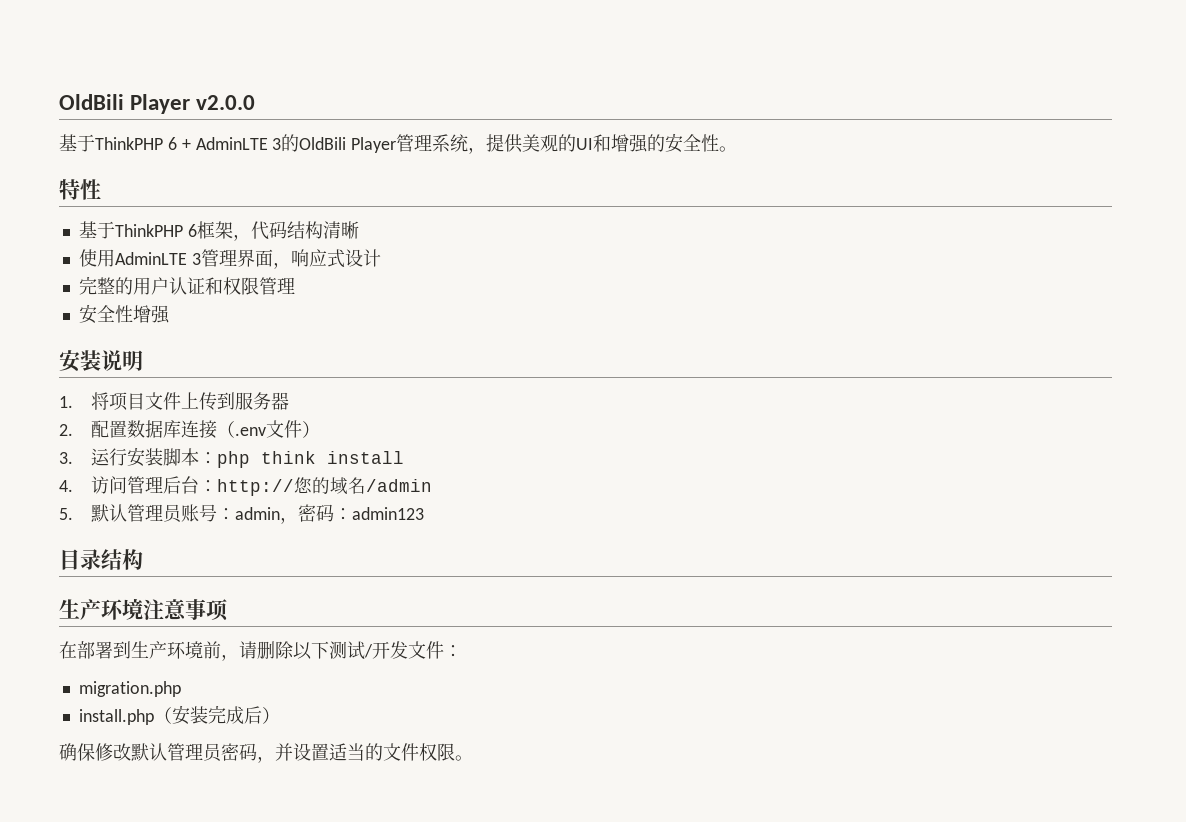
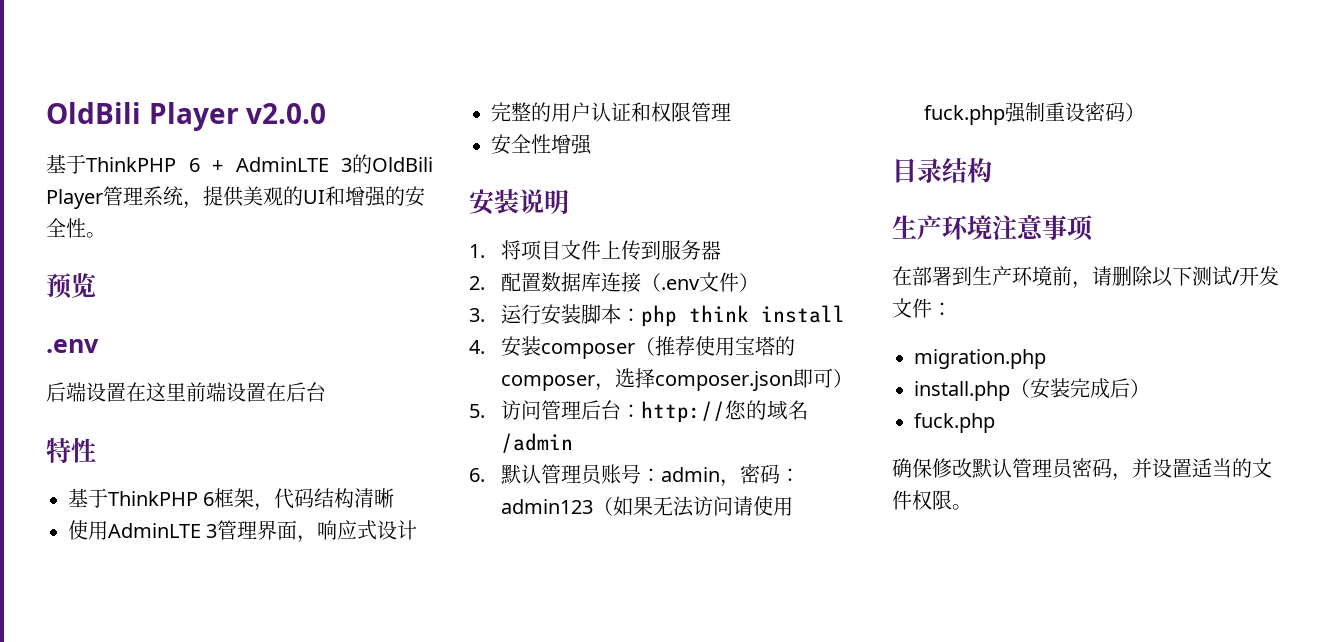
(738, 149) none -> [46,273,96,299] [46,339,99,353] [46,382,326,402] // 预览 // .env // 后端设置在这里前端设置在后台
(73, 486) none -> [501,336,796,359] [501,368,854,391] [469,404,485,418] 安装composer（推荐使用宝塔的composer，选择composer.json即可） // 5.
[59,508,73,520] 5. -> [469,468,485,482] 6.
(424, 513) none -> [593,496,794,517] [924,102,1146,125] （如果无法访问请使用fuck.php强制重设密码）
(280, 715) none -> [914,413,995,433] // fuck.php

